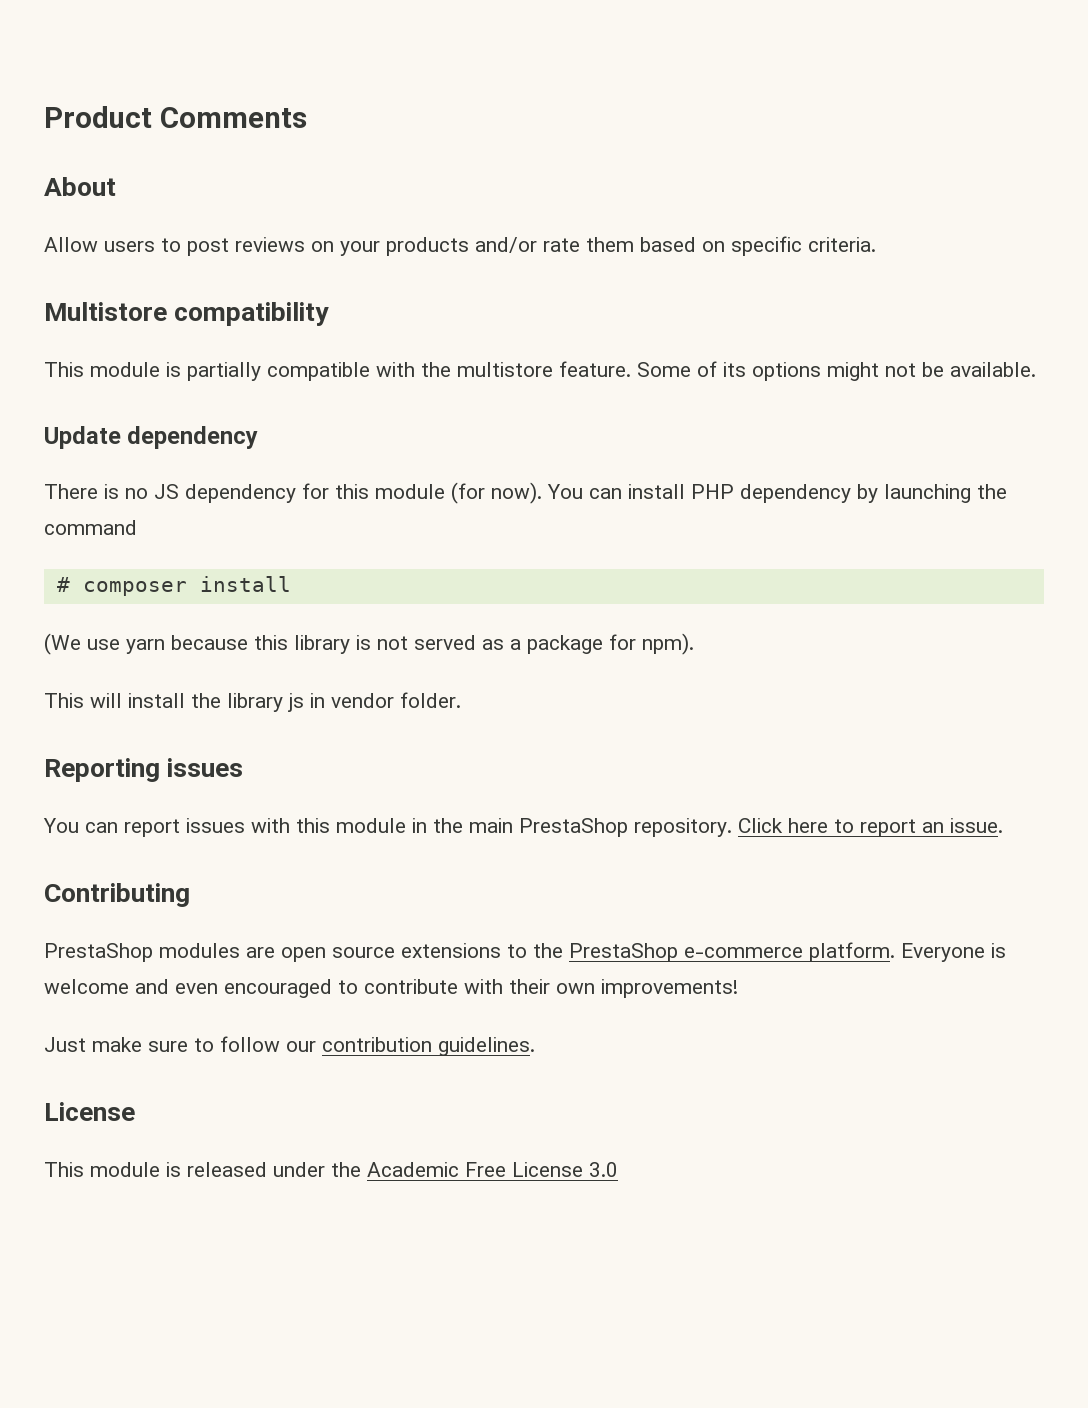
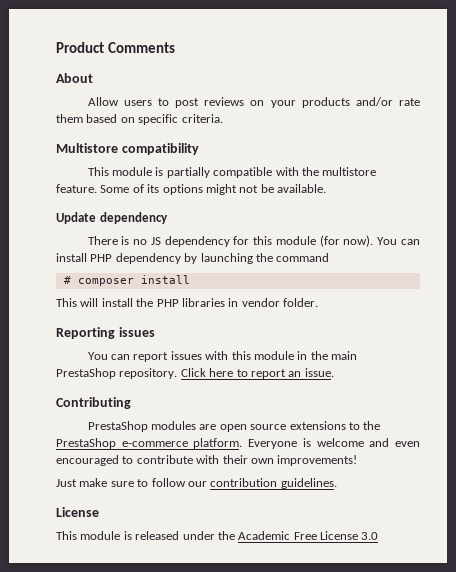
[44,633,694,655] // (We use yarn because this library is not served as a package for npm). -> (190, 279) none
[227,693,304,712] library js -> [156,298,225,307] PHP libraries

